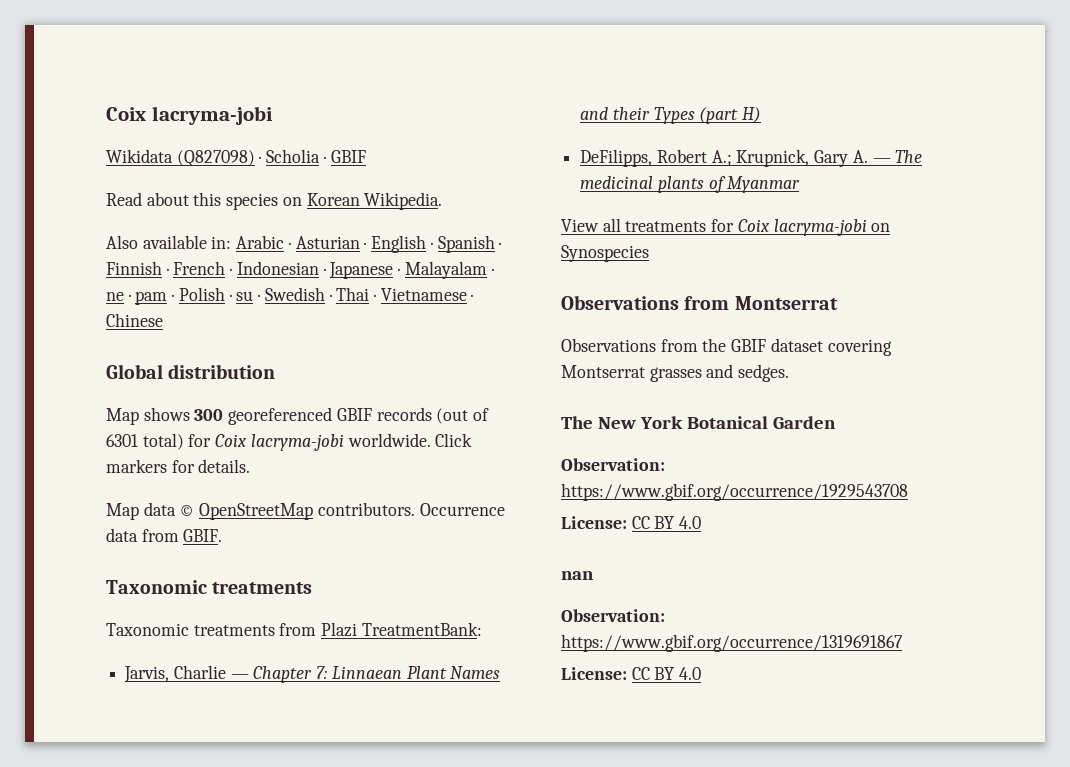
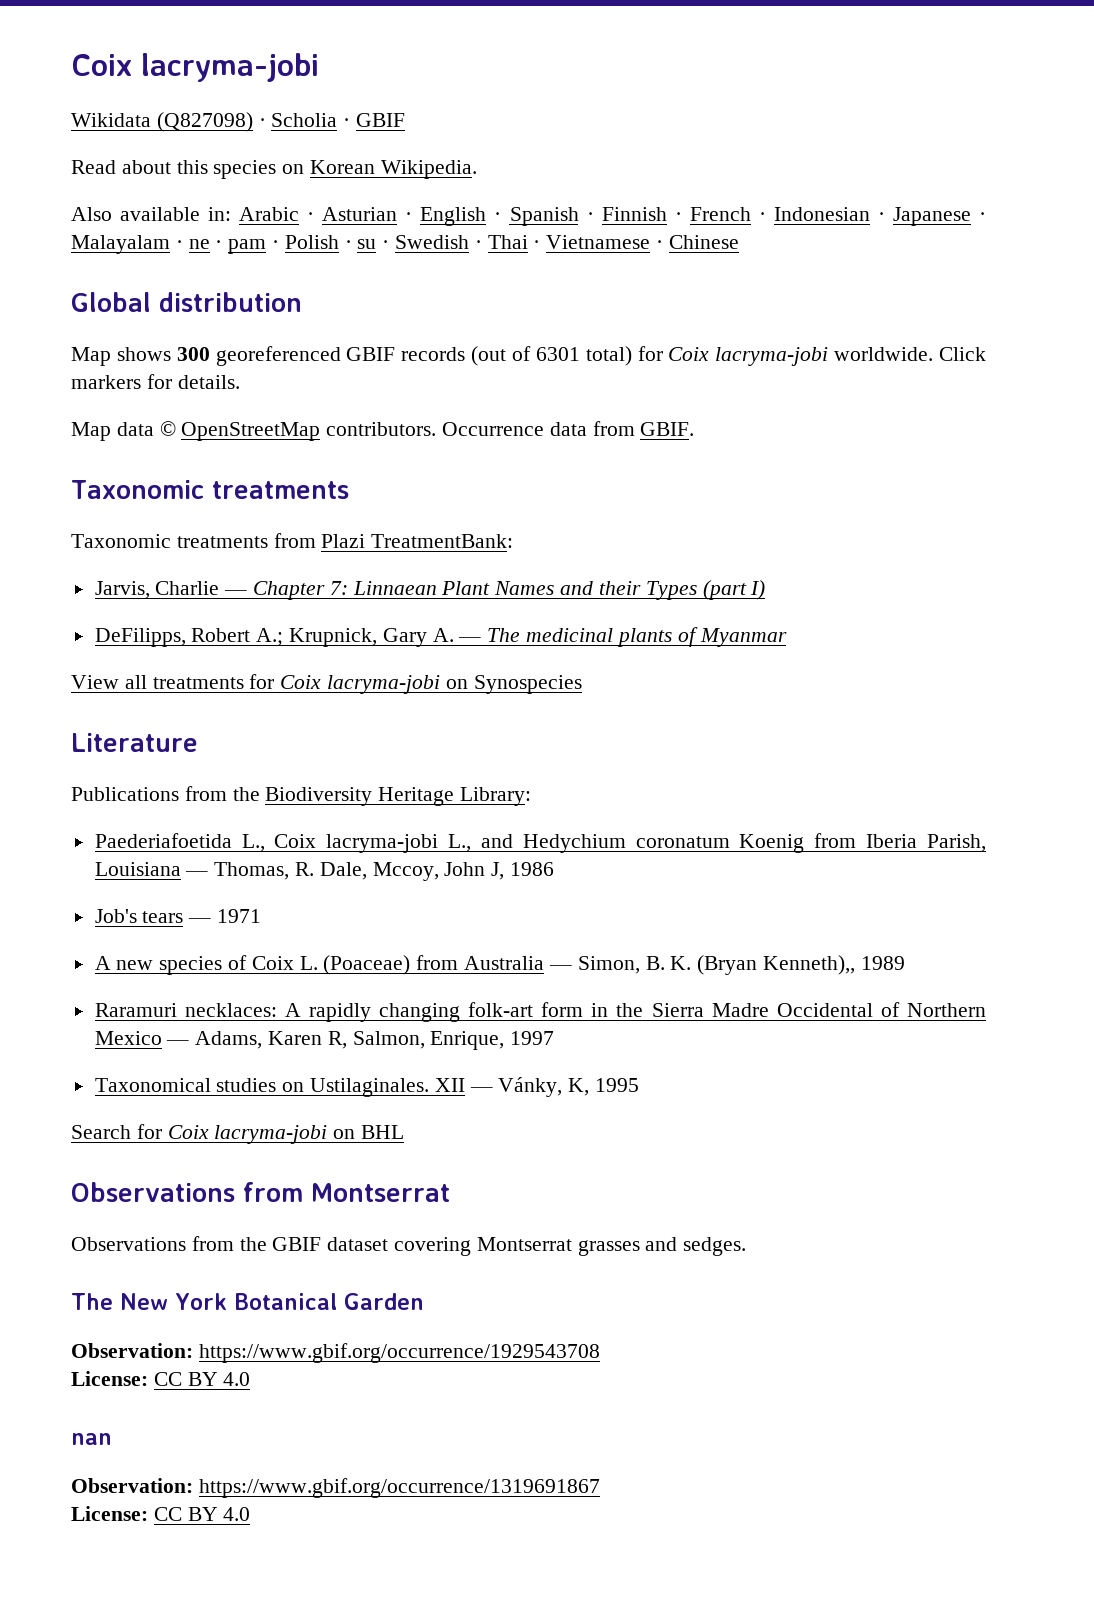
[742,107,762,123] H) -> [750,580,766,600] I)
(649, 253) none -> [71,733,198,752] [71,786,532,806] [94,833,987,853] [94,862,555,881] [94,909,262,923] [94,955,905,975] [94,1002,986,1022] [94,1031,555,1050] [94,1077,640,1097] [71,1124,405,1144] // Literature // Publications from the Biodiversity Heritage Library: // Paederiafoetida L., Coix lacryma-jobi L., and Hedychium coronatum Koenig from Iberia Parish, Louisiana — Thomas, R. Dale, Mccoy, John J, 1986 // Job's tears — 1971 // A new species of Coix L. (Poaceae) from Australia — Simon, B. K. (Bryan Kenneth),, 1989 // Raramuri necklaces: A rapidly changing folk-art form in the Sierra Madre Occidental of Northern Mexico — Adams, Karen R, Salmon, Enrique, 1997 // Taxonomical studies on Ustilaginales. XII — Vánky, K, 1995 // Search for Coix lacryma-jobi on BHL

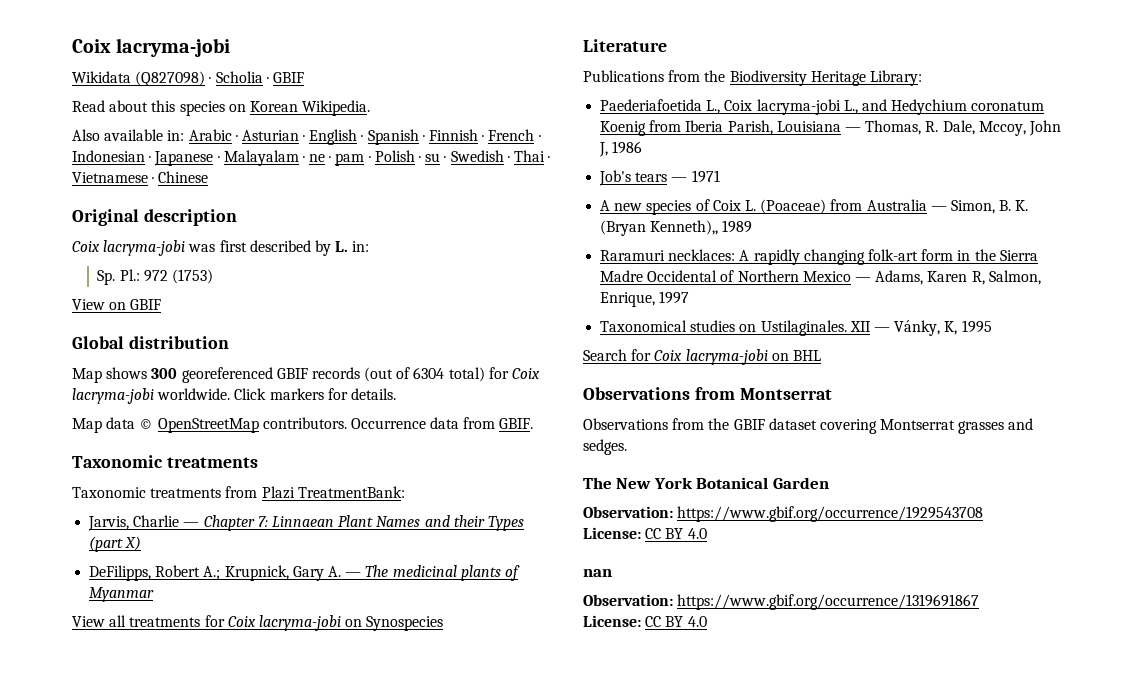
(739, 242) none -> [72,209,237,226] [72,240,370,256] [97,269,213,285] [72,299,162,310] // Original description // Coix lacryma-jobi was first described by L. in: // Sp. Pl.: 972 (1753) // View on GBIF
[535,347,580,361] 6301 -> [413,367,445,379] 6304
[750,580,766,600] I) -> [125,536,142,551] X)

